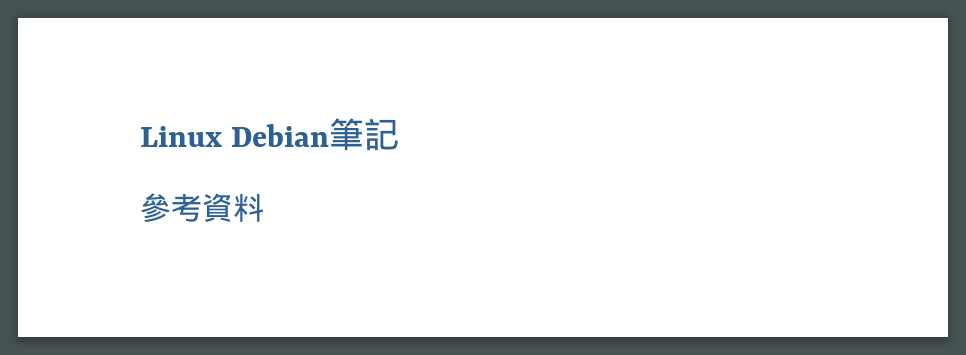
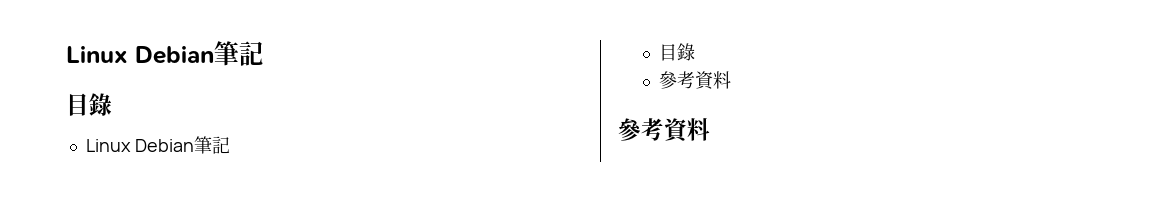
[140,118,400,151] [140,193,264,223] Linux Debian筆記 // 參考資料 -> [66,41,264,66] [66,93,112,116] [85,136,230,154] [659,43,696,61] [659,71,732,90] [618,118,710,143] Linux Debian筆記 // 目錄 // Linux Debian筆記 // 目錄 // 參考資料 // 參考資料

